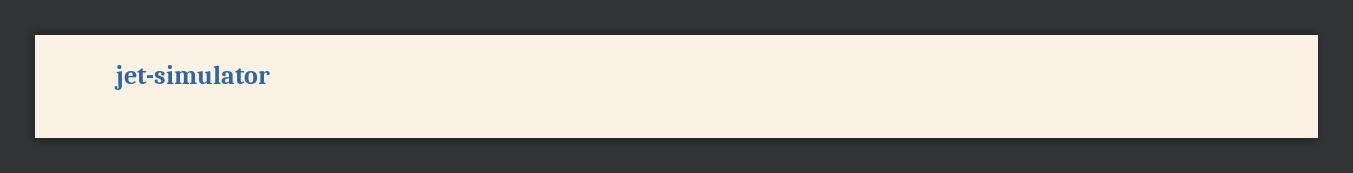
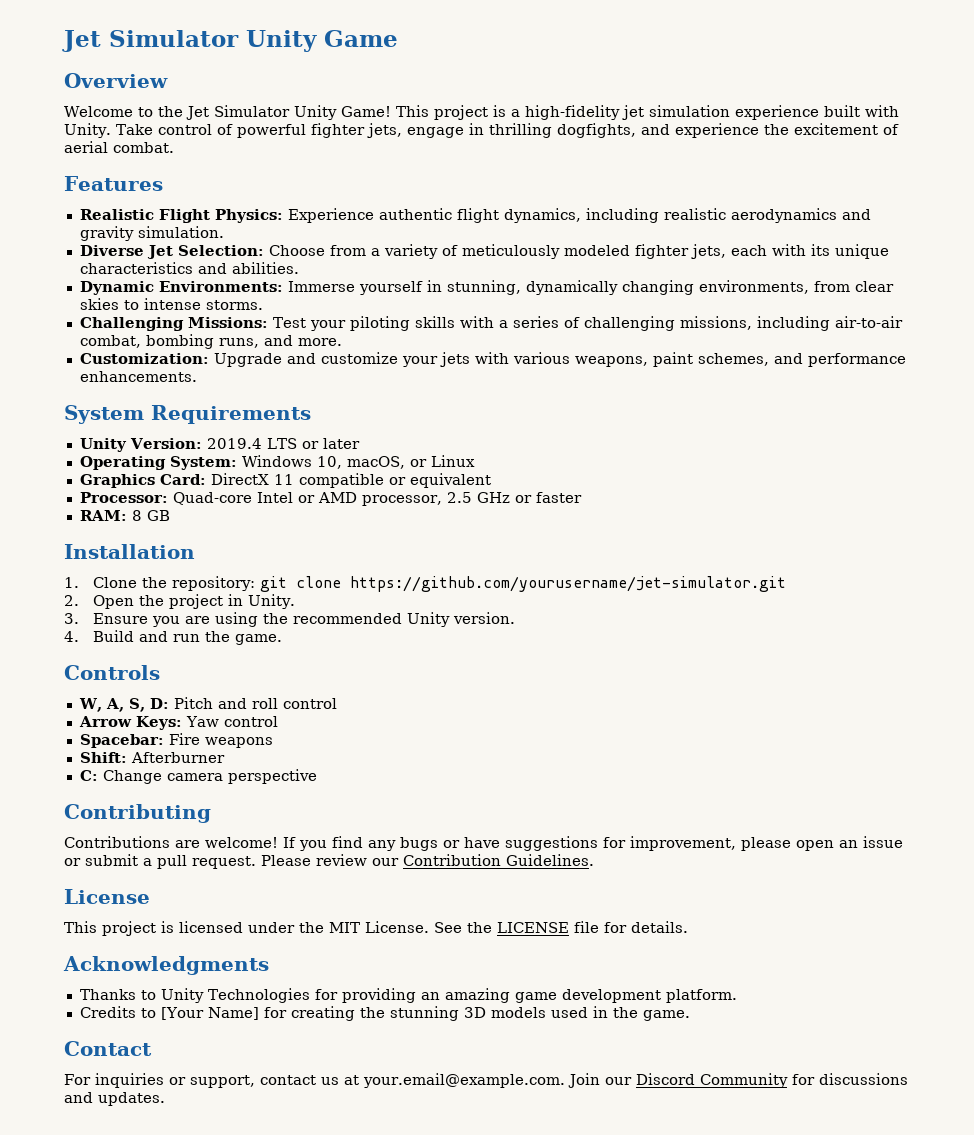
[114,65,270,90] jet-simulator -> [62,30,398,52] [64,73,168,88] [64,105,899,120] [64,123,899,138] [64,141,174,153] [64,176,163,191] [79,208,871,223] [79,226,224,241] [79,244,889,259] [79,262,299,274] [79,280,894,295] [79,298,263,310] [79,316,903,331] [79,334,342,349] [79,352,906,367] [79,371,197,382] [64,405,311,424] [79,438,360,452] [79,455,475,470] [79,473,491,488] [79,492,582,506] [79,510,170,521] [64,544,195,559] [64,576,786,592] [64,594,295,609] [64,612,515,627] [64,630,282,645] [64,665,160,680] [78,697,337,712] [78,716,278,730] [79,733,273,748] [79,752,225,763] [79,769,317,784] [64,804,211,823] [64,836,903,851] [64,854,594,869] [64,889,150,904] [64,921,688,936] [63,956,269,975] [79,988,737,1003] [79,1006,690,1021] [64,1041,152,1056] [64,1073,908,1088] [64,1092,165,1106] Jet Simulator Unity Game // Overview // Welcome to the Jet Simulator Unity Game! This project is a high-fidelity jet simulation experience built with Unity. Take control of powerful fighter jets, engage in thrilling dogfights, and experience the excitement of aerial combat. // Features // Realistic Flight Physics: Experience authentic flight dynamics, including realistic aerodynamics and gravity simulation. // Diverse Jet Selection: Choose from a variety of meticulously modeled fighter jets, each with its unique characteristics and abilities. // Dynamic Environments: Immerse yourself in stunning, dynamically changing environments, from clear skies to intense storms. // Challenging Missions: Test your piloting skills with a series of challenging missions, including air-to-air combat, bombing runs, and more. // Customization: Upgrade and customize your jets with various weapons, paint schemes, and performance enhancements. // System Requirements // Unity Version: 2019.4 LTS or later // Operating System: Windows 10, macOS, or Linux // Graphics Card: DirectX 11 compatible or equivalent // Processor: Quad-core Intel or AMD processor, 2.5 GHz or faster // RAM: 8 GB // Installation // 1. Clone the repository: git clone https://github.com/yourusername/jet-simulator.git // 2. Open the project in Unity. // 3. Ensure you are using the recommended Unity version. // 4. Build and run the game. // Controls // W, A, S, D: Pitch and roll control // Arrow Keys: Yaw control // Spacebar: Fire weapons // Shift: Afterburner // C: Change camera perspective // Contributing // Contributions are welcome! If you find any bugs or have suggestions for improvement, please open an issue or submit a pull request. Please review our Contribution Guidelines. // License // This project is licensed under the MIT License. See the LICENSE file for details. // Acknowledgments // Thanks to Unity Technologies for providing an amazing game development platform. // Credits to [Your Name] for creating the stunning 3D models used in the game. // Contact // For inquiries or support, contact us at your.email@example.com. Join our Discord Community for discussions and updates.

